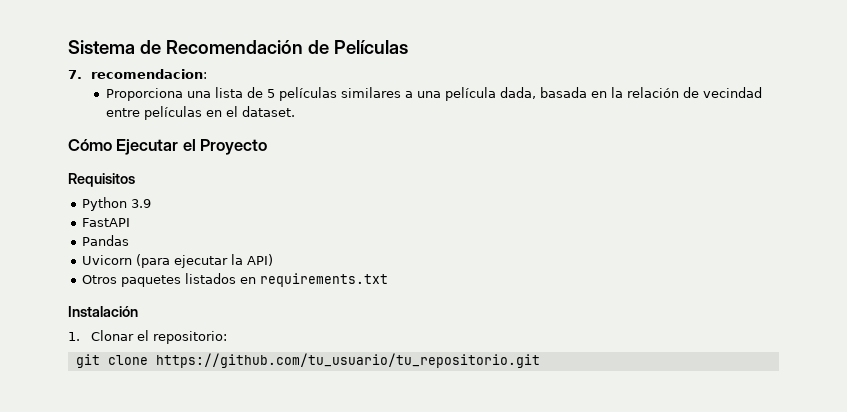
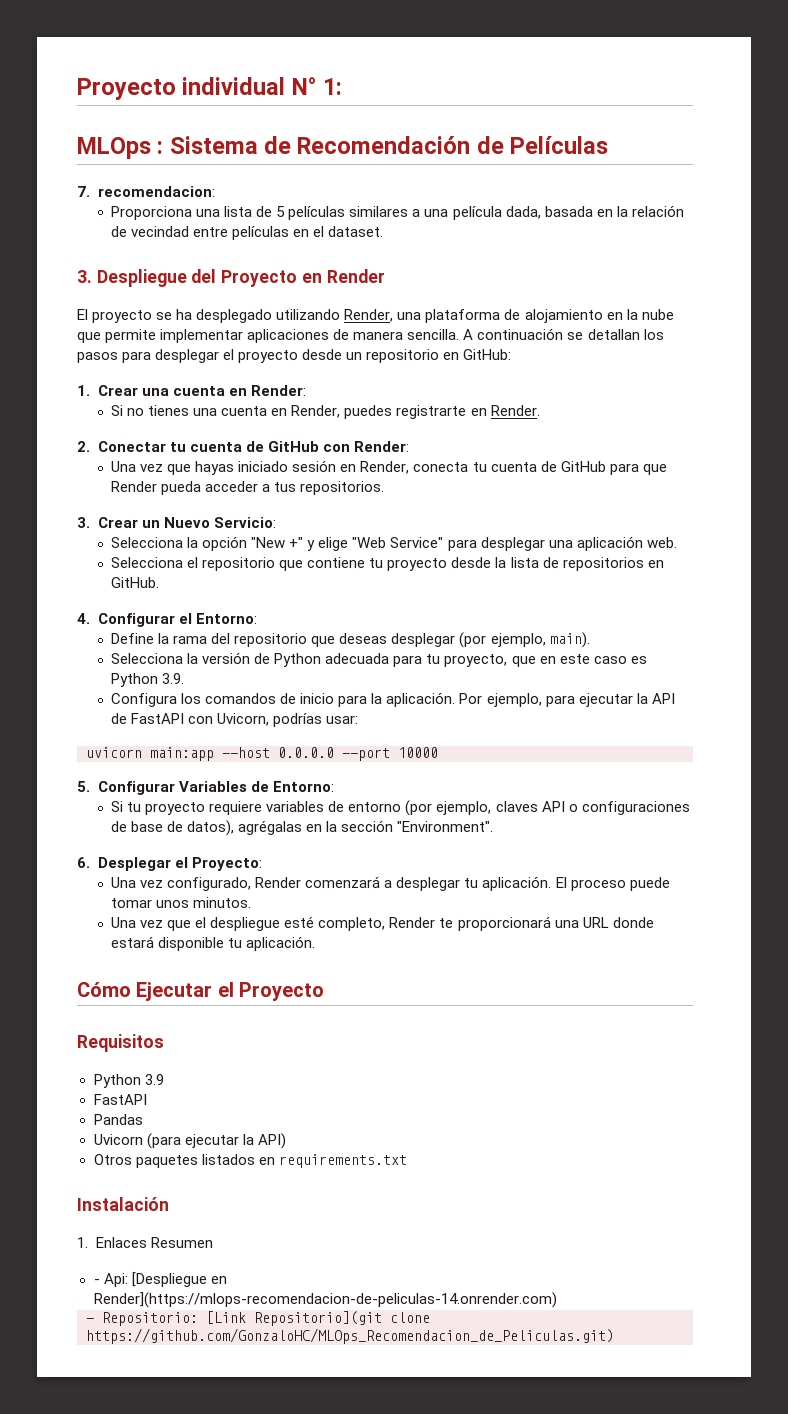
(68, 47) none -> [77,77,343,100] [77,137,164,159] Proyecto individual N° 1: // MLOps :
(295, 111) none -> [77,269,385,287] [77,309,674,323] [77,328,664,343] [77,349,512,363] [77,385,306,396] [111,405,540,419] [77,441,409,452] [111,460,667,475] [111,481,385,495] [77,517,276,528] [111,536,677,551] [111,557,664,571] [111,577,160,588] [77,613,257,627] [111,632,590,648] [111,652,647,667] [111,673,185,687] [111,692,675,707] [111,713,359,727] [86,747,438,761] [77,781,334,795] [111,800,690,816] [111,820,494,836] [77,857,262,871] [111,876,670,891] [111,897,252,908] [111,916,654,931] [111,936,316,951] // 3. Despliegue del Proyecto en Render // El proyecto se ha desplegado utilizando Render, una plataforma de alojamiento en la nube que permite implementar aplicaciones de manera sencilla. A continuación se detallan los pasos para desplegar el proyecto desde un repositorio en GitHub: // 1. Crear una cuenta en Render: // Si no tienes una cuenta en Render, puedes registrarte en Render. // 2. Conectar tu cuenta de GitHub con Render: // Una vez que hayas iniciado sesión en Render, conecta tu cuenta de GitHub para que Render pueda acceder a tus repositorios. // 3. Crear un Nuevo Servicio: // Selecciona la opción "New +" y elige "Web Service" para desplegar una aplicación web. // Selecciona el repositorio que contiene tu proyecto desde la lista de repositorios en GitHub. // 4. Configurar el Entorno: // Define la rama del repositorio que deseas desplegar (por ejemplo, main). // Selecciona la versión de Python adecuada para tu proyecto, que en este caso es Python 3.9. // Configura los comandos de inicio para la aplicación. Por ejemplo, para ejecutar la API de FastAPI con Uvicorn, podrías usar: // uvicorn main:app --host 0.0.0.0 --port 10000 // 5. Configurar Variables de Entorno: // Si tu proyecto requiere variables de entorno (por ejemplo, claves API o configuraciones de base de datos), agrégalas en la sección "Environment". // 6. Desplegar el Proyecto: // Una vez configurado, Render comenzará a desplegar tu aplicación. El proceso puede tomar unos minutos. // Una vez que el despliegue esté completo, Render te proporcionará una URL donde estará disponible tu aplicación.
[91,330,228,344] [75,353,540,368] Clonar el repositorio: // git clone https://github.com/tu_usuario/tu_repositorio.git -> [95,1237,213,1248] [93,1272,227,1287] [93,1292,557,1308] [86,1311,430,1326] [86,1328,614,1344] Enlaces Resumen // - Api: [Despliegue en Render](https://mlops-recomendacion-de-peliculas-14.onrender.com) // - Repositorio: [Link Repositorio](git clone https://github.com/GonzaloHC/MLOps_Recomendacion_de_Peliculas.git)

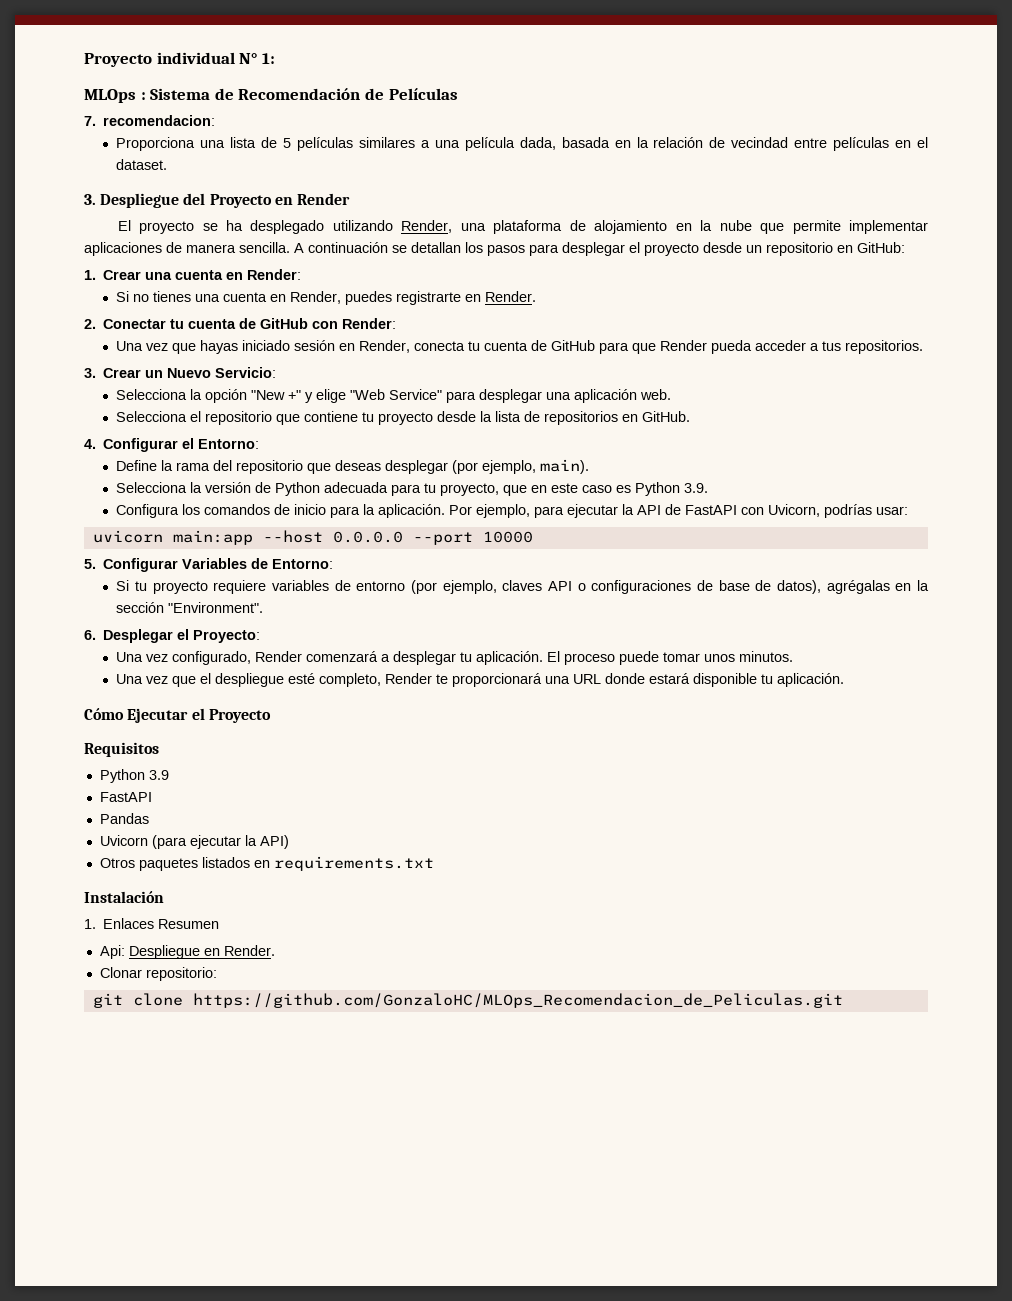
[93,1272,227,1287] [93,1292,557,1308] [86,1311,430,1326] [86,1328,614,1344] - Api: [Despliegue en Render](https://mlops-recomendacion-de-peliculas-14.onrender.com) // - Repositorio: [Link Repositorio](git clone https://github.com/GonzaloHC/MLOps_Recomendacion_de_Peliculas.git) -> [99,945,275,959] [99,967,217,981] [92,993,843,1008] Api: Despliegue en Render. // Clonar repositorio: // git clone https://github.com/GonzaloHC/MLOps_Recomendacion_de_Peliculas.git

